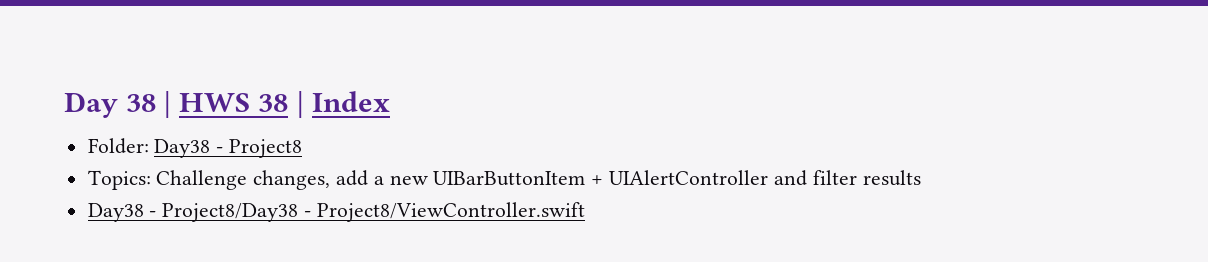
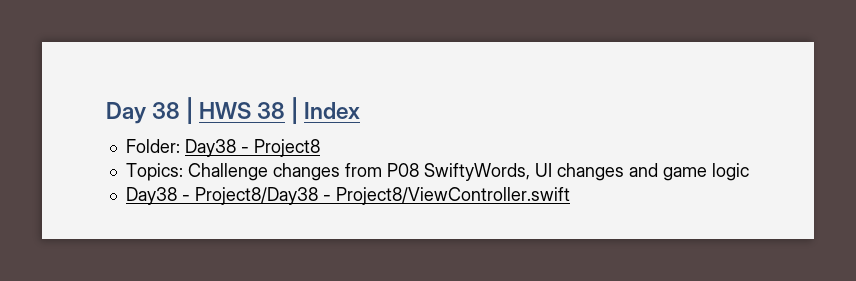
[253,170,921,190] changes, add a new UIBarButtonItem + UIAlertController and filter results -> [272,163,749,181] changes from P08 SwiftyWords, UI changes and game logic

